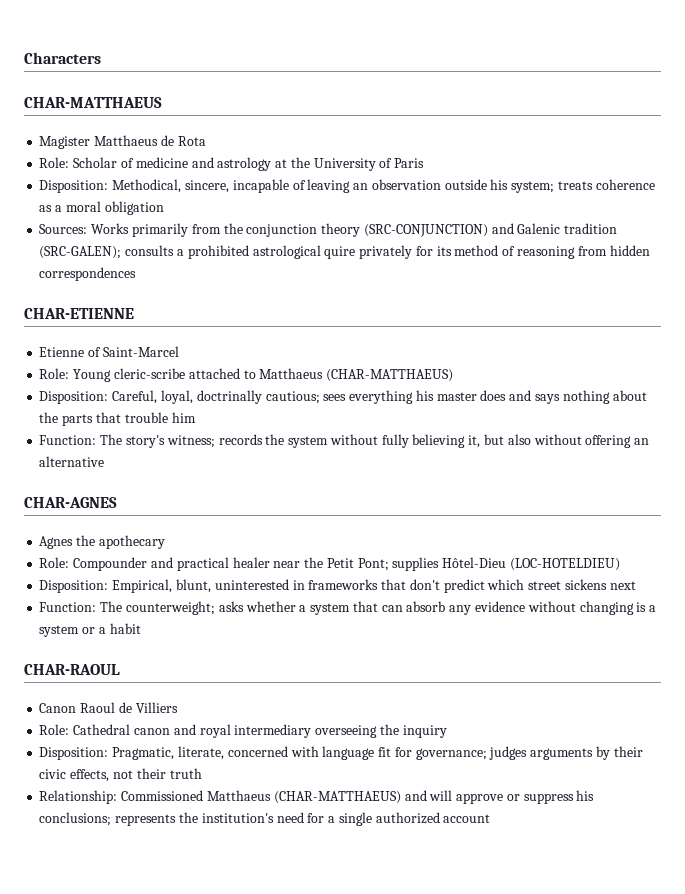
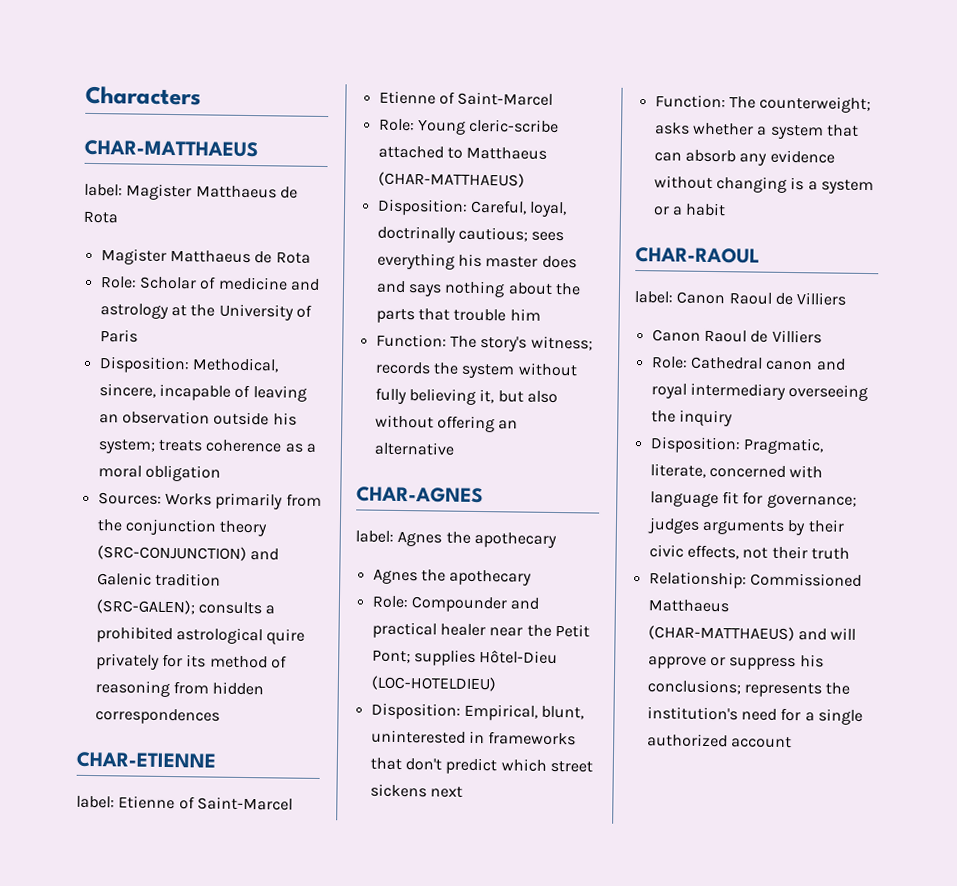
(162, 102) none -> [84,183,298,201] [83,210,118,224] // label: Magister Matthaeus de Rota
(134, 313) none -> [76,795,293,811] // label: Etienne of Saint-Marcel
(117, 502) none -> [355,530,557,549] // label: Agnes the apothecary
(120, 669) none -> [634,291,847,306] // label: Canon Raoul de Villiers

